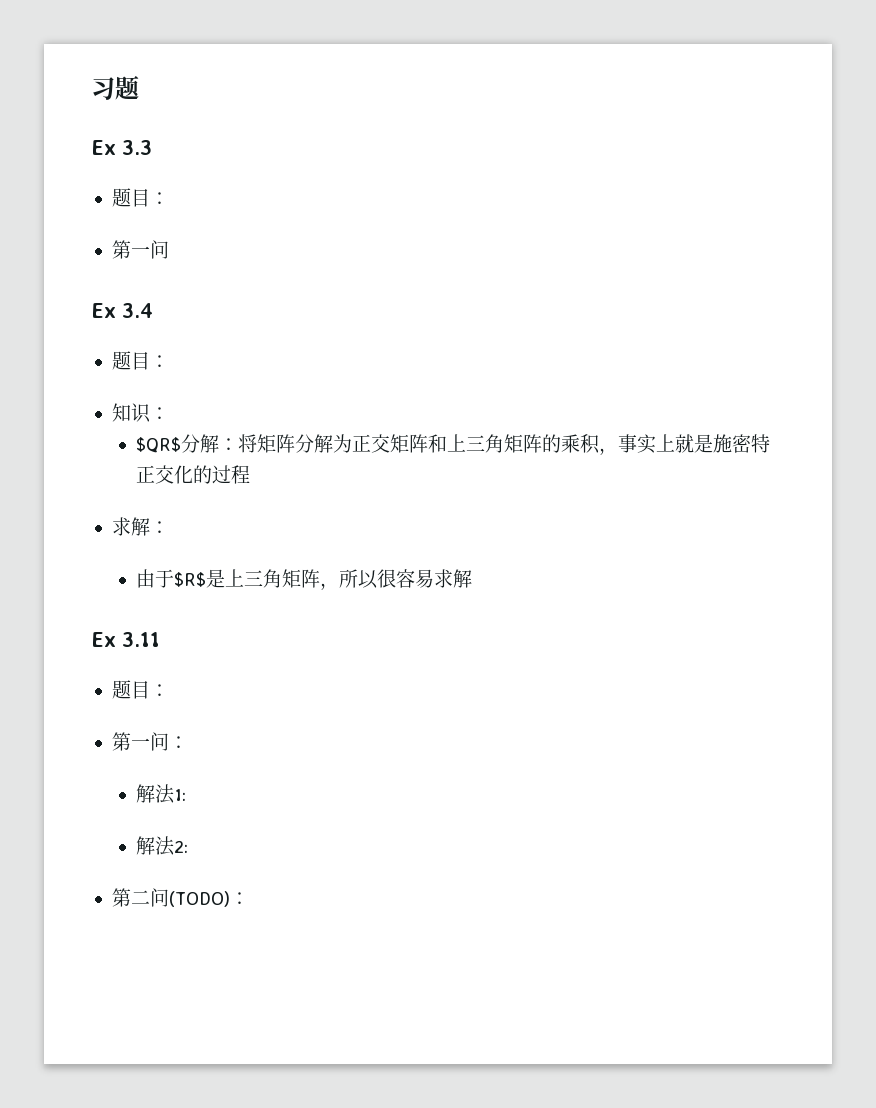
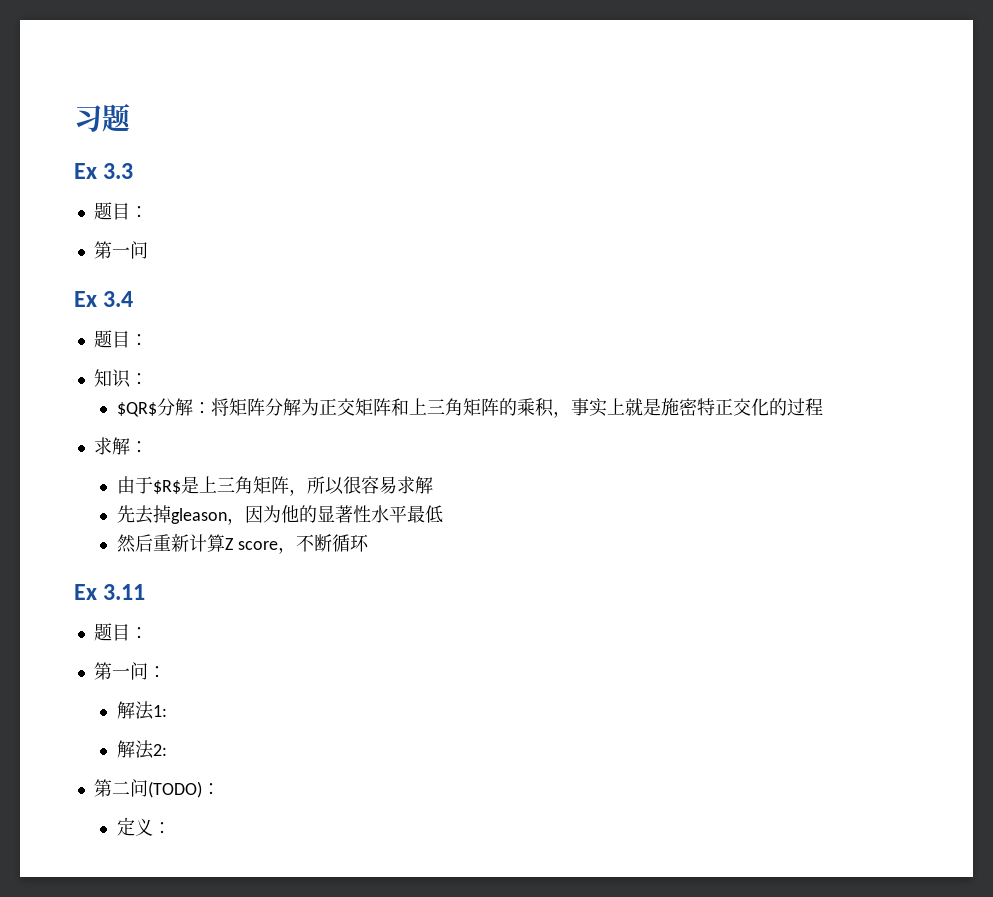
(472, 578) none -> [116,505,443,525] [116,534,369,554] // 先去掉gleason，因为他的显著性水平最低 // 然后重新计算Z score，不断循环
(249, 898) none -> [116,817,171,836] // 定义：

